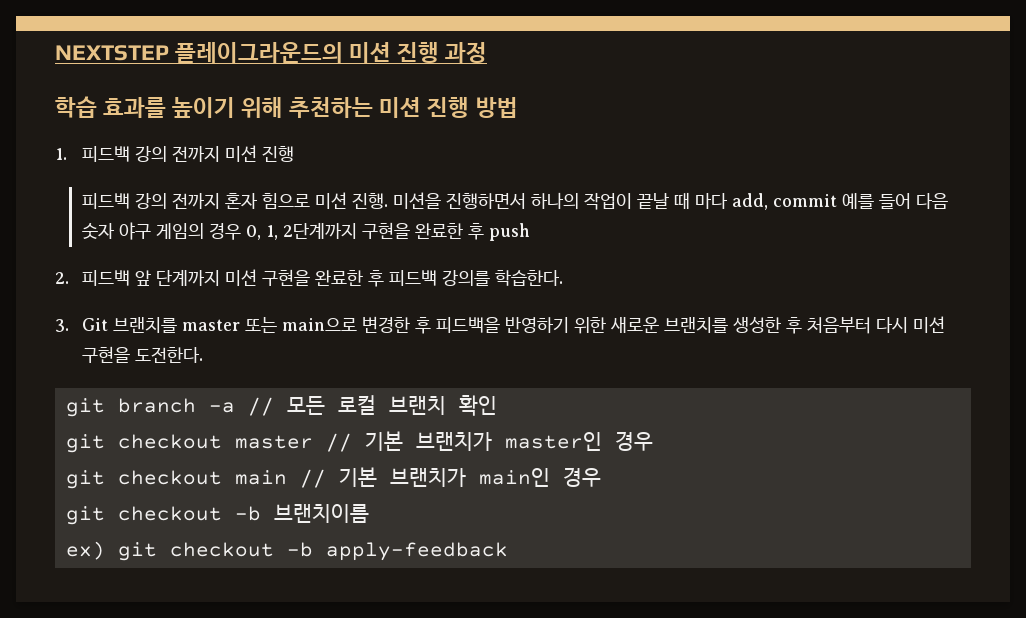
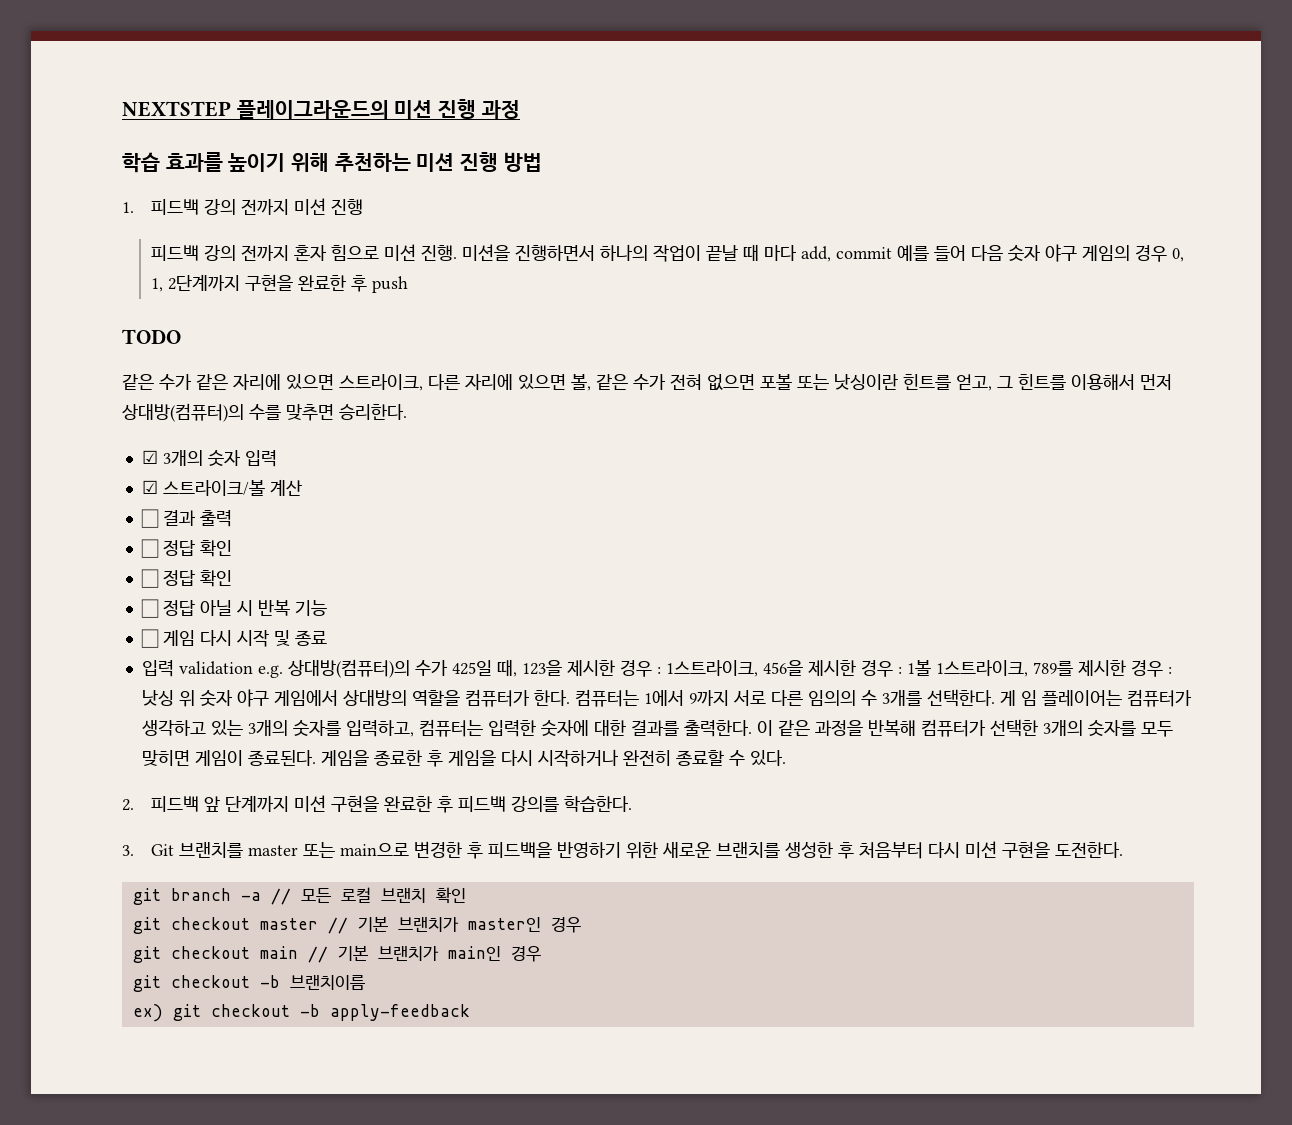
(530, 232) none -> [122,329,181,344] [122,374,1172,391] [122,403,407,422] [141,450,277,467] [141,479,302,496] [140,509,232,528] [140,539,232,558] [140,569,232,588] [140,599,327,618] [140,629,327,648] [141,659,1172,678] [141,689,1192,707] [141,719,1173,737] [141,749,786,767] // TODO // 같은 수가 같은 자리에 있으면 스트라이크, 다른 자리에 있으면 볼, 같은 수가 전혀 없으면 포볼 또는 낫싱이란 힌트를 얻고, 그 힌트를 이용해서 먼저 상대방(컴퓨터)의 수를 맞추면 승리한다. // ☑ 3개의 숫자 입력 // ☑ 스트라이크/볼 계산 // ☐ 결과 출력 // ☐ 정답 확인 // ☐ 정답 확인 // ☐ 정답 아닐 시 반복 기능 // ☐ 게임 다시 시작 및 종료 // 입력 validation e.g. 상대방(컴퓨터)의 수가 425일 때, 123을 제시한 경우 : 1스트라이크, 456을 제시한 경우 : 1볼 1스트라이크, 789를 제시한 경우 : 낫싱 위 숫자 야구 게임에서 상대방의 역할을 컴퓨터가 한다. 컴퓨터는 1에서 9까지 서로 다른 임의의 수 3개를 선택한다. 게 임 플레이어는 컴퓨터가 생각하고 있는 3개의 숫자를 입력하고, 컴퓨터는 입력한 숫자에 대한 결과를 출력한다. 이 같은 과정을 반복해 컴퓨터가 선택한 3개의 숫자를 모두 맞히면 게임이 종료된다. 게임을 종료한 후 게임을 다시 시작하거나 완전히 종료할 수 있다.

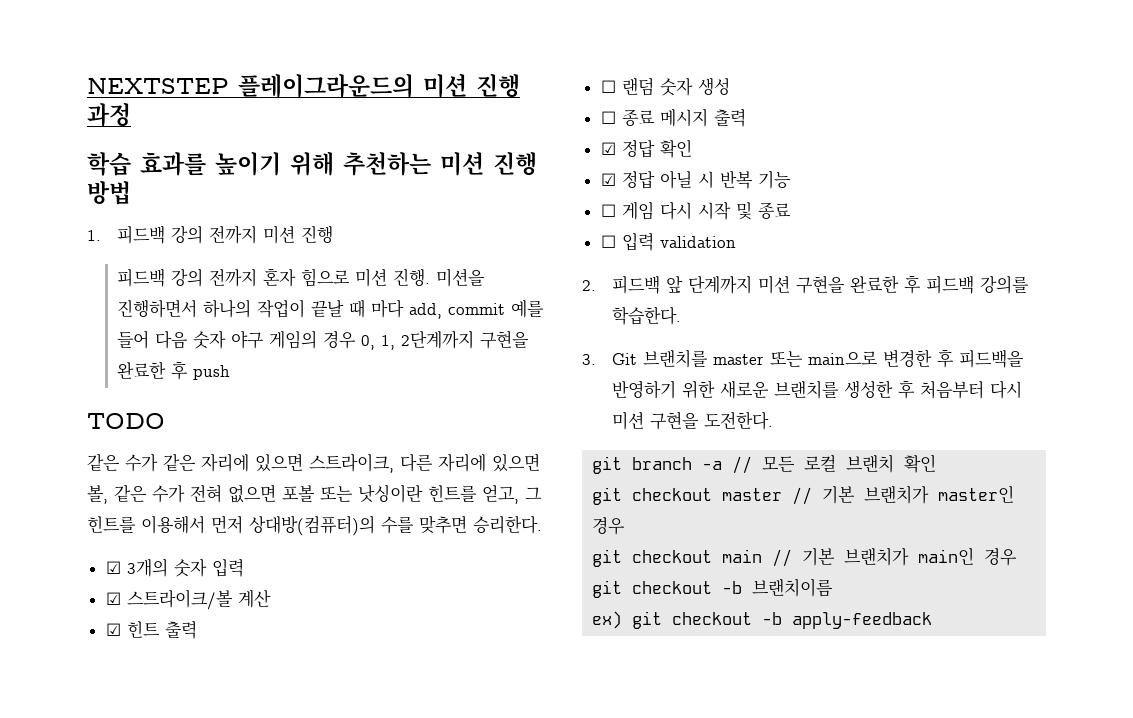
[140,509,196,528] ☐ 결과 -> [105,621,160,638] ☑ 힌트
[162,540,232,557] [140,569,232,588] [140,599,159,618] 정답 확인 // ☐ 정답 확인 // ☐ -> [621,77,730,96] [600,108,746,127] [600,139,692,158] [600,173,616,186] 랜덤 숫자 생성 // ☐ 종료 메시지 출력 // ☑ 정답 확인 // ☑
(327, 638) none -> [600,235,616,248] ☐
[257,659,1172,678] [141,689,1192,707] [141,719,1173,737] [141,749,786,767] e.g. 상대방(컴퓨터)의 수가 425일 때, 123을 제시한 경우 : 1스트라이크, 456을 제시한 경우 : 1볼 1스트라이크, 789를 제시한 경우 : 낫싱 위 숫자 야구 게임에서 상대방의 역할을 컴퓨터가 한다. 컴퓨터는 1에서 9까지 서로 다른 임의의 수 3개를 선택한다. 게 임 플레이어는 컴퓨터가 생각하고 있는 3개의 숫자를 입력하고, 컴퓨터는 입력한 숫자에 대한 결과를 출력한다. 이 같은 과정을 반복해 컴퓨터가 선택한 3개의 숫자를 모두 맞히면 게임이 종료된다. 게임을 종료한 후 게임을 다시 시작하거나 완전히 종료할 수 있다. -> (736, 242) none

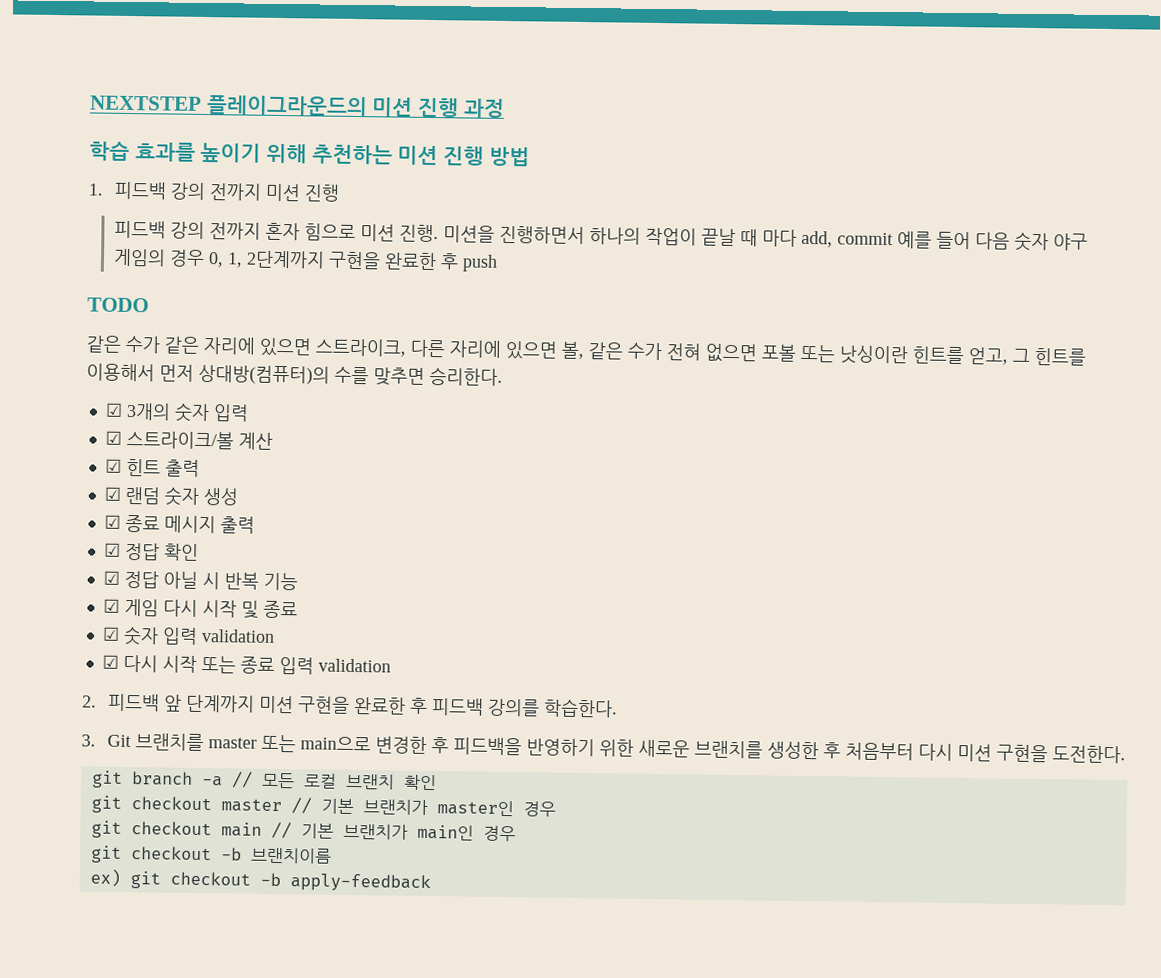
[600,80,616,93] ☐ -> [103,486,121,501] ☑
[600,111,616,124] ☐ -> [103,514,121,529] ☑
[600,204,616,217] ☐ -> [102,598,120,613] ☑
[600,235,616,248] ☐ -> [101,625,275,646] [101,654,275,674] ☑ 숫자 입력 validation // ☑ 다시 시작 또는 종료

